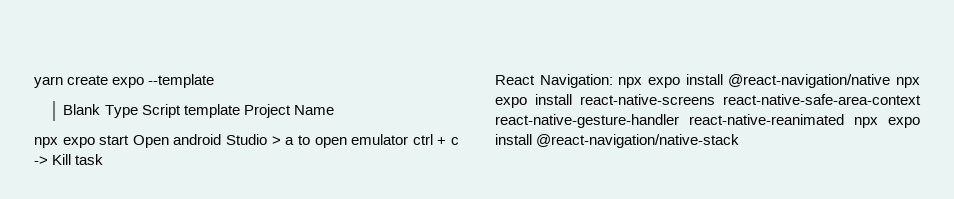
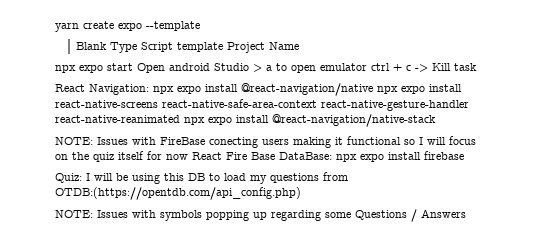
(740, 141) none -> [55,136,476,148] [55,151,464,162] [55,172,348,184] [55,187,301,200] [55,209,466,222] // NOTE: Issues with FireBase conecting users making it functional so I will focus on the quiz itself for now React Fire Base DataBase: npx expo install firebase // Quiz: I will be using this DB to load my questions from OTDB:(https://opentdb.com/api_config.php) // NOTE: Issues with symbols popping up regarding some Questions / Answers

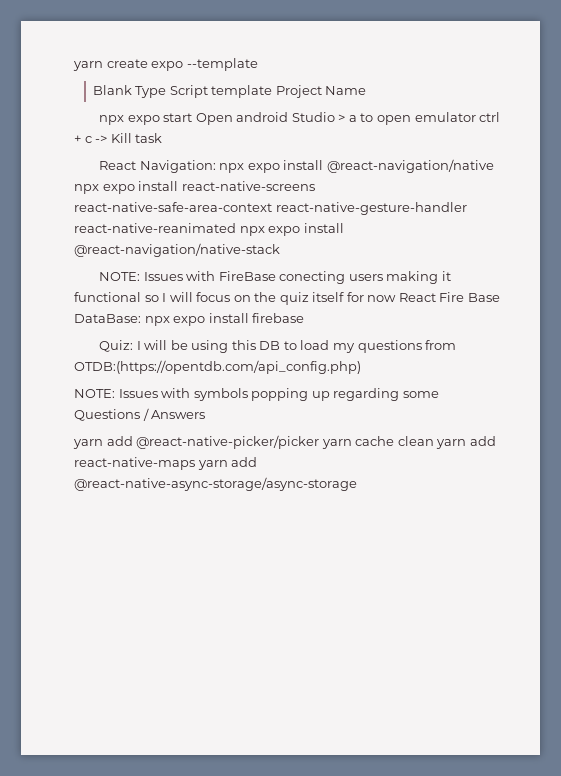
(466, 213) none -> [73,435,496,449] [74,457,258,470] [74,477,357,491] // yarn add @react-native-picker/picker yarn cache clean yarn add react-native-maps yarn add @react-native-async-storage/async-storage

